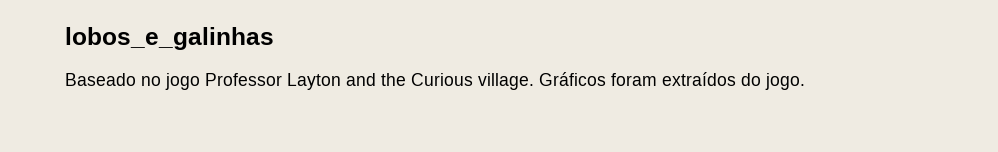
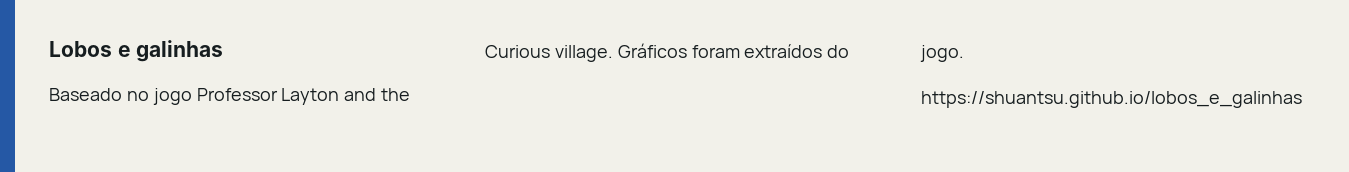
[65,27,274,50] lobos_e_galinhas -> [49,40,224,62] Lobos e galinhas
(805, 81) none -> [921,91,1302,108] // https://shuantsu.github.io/lobos_e_galinhas

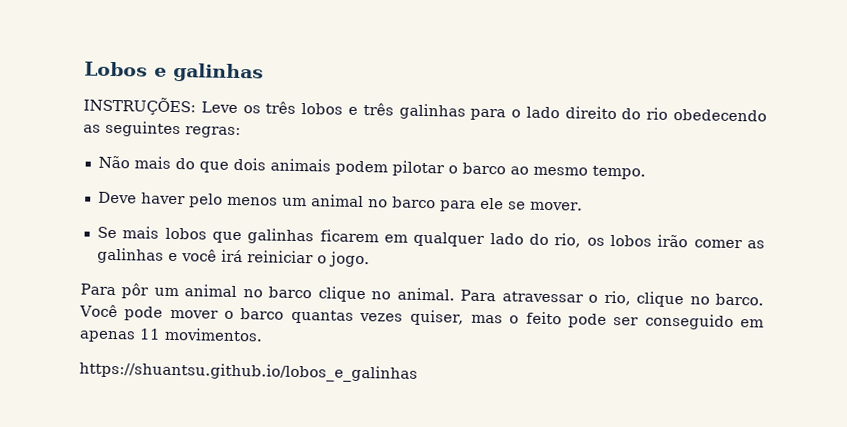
[49,88,411,105] [485,43,964,62] Baseado no jogo Professor Layton and the Curious village. Gráficos foram extraídos do jogo. -> [83,96,768,122] [83,120,241,139] [97,155,646,180] [97,191,583,212] [96,226,765,249] [96,247,370,268] [80,283,764,308] [79,304,764,330] [79,327,263,343] INSTRUÇÕES: Leve os três lobos e três galinhas para o lado direito do rio obedecendo as seguintes regras: // Não mais do que dois animais podem pilotar o barco ao mesmo tempo. // Deve haver pelo menos um animal no barco para ele se mover. // Se mais lobos que galinhas ficarem em qualquer lado do rio, os lobos irão comer as galinhas e você irá reiniciar o jogo. // Para pôr um animal no barco clique no animal. Para atravessar o rio, clique no barco. Você pode mover o barco quantas vezes quiser, mas o feito pode ser conseguido em apenas 11 movimentos.

